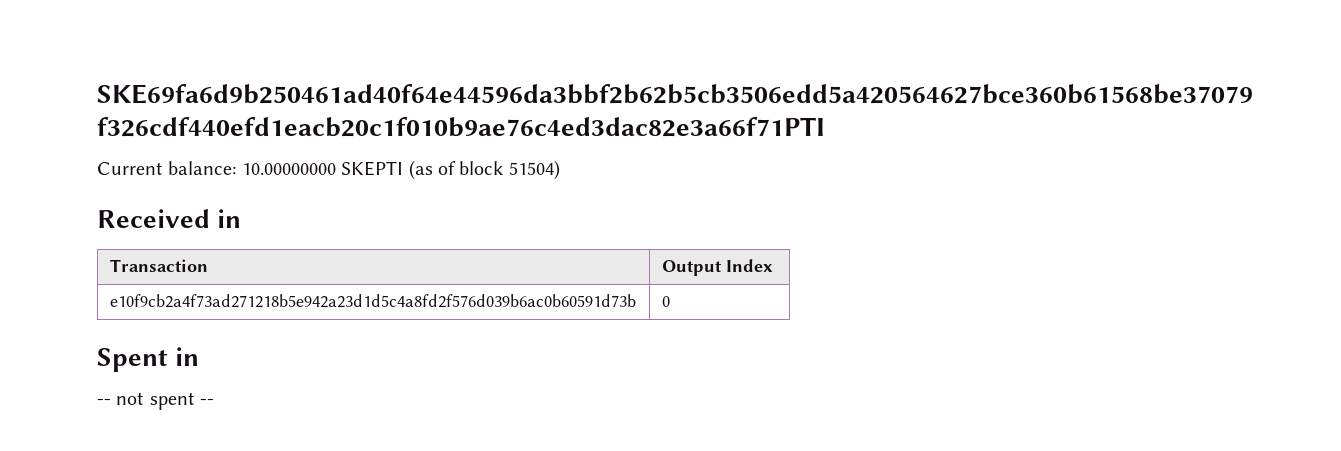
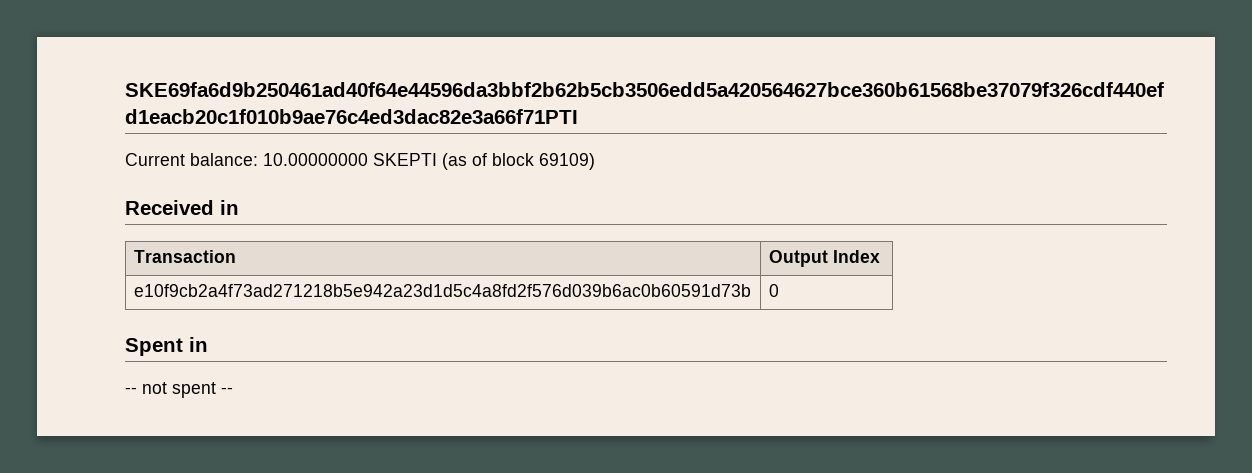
[508,160,560,180] 51504) -> [539,153,595,170] 69109)

